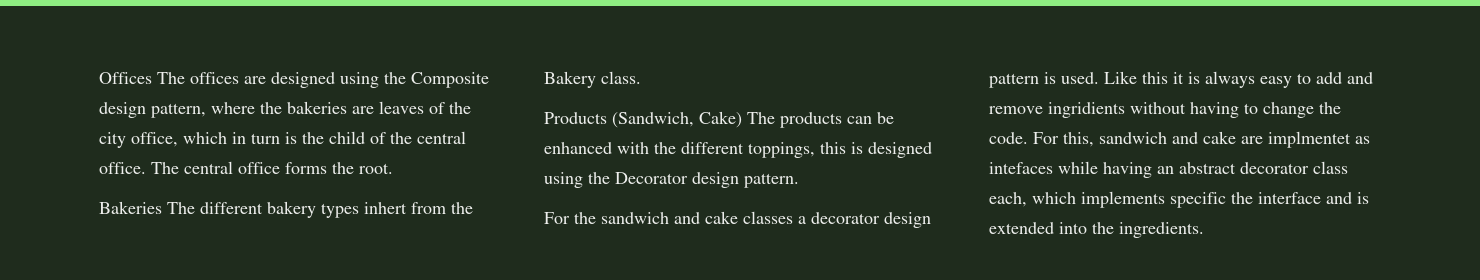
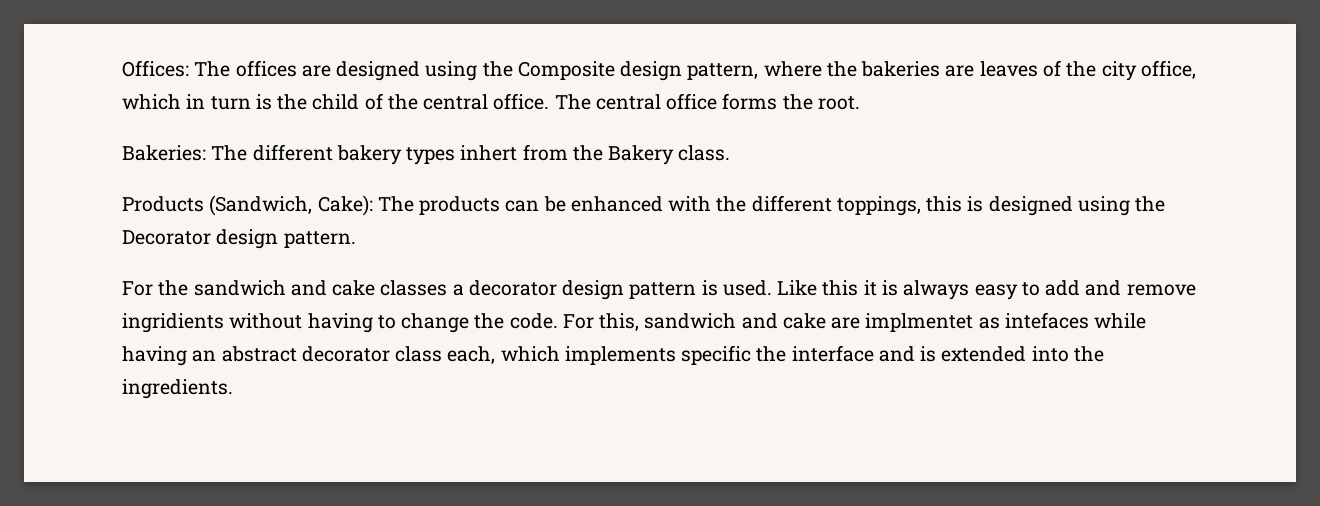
[99,72,152,84] Offices -> [122,60,189,77] Offices:
[99,201,162,214] Bakeries -> [122,145,206,161] Bakeries:
[699,111,742,128] Cake) -> [317,195,373,216] Cake):

